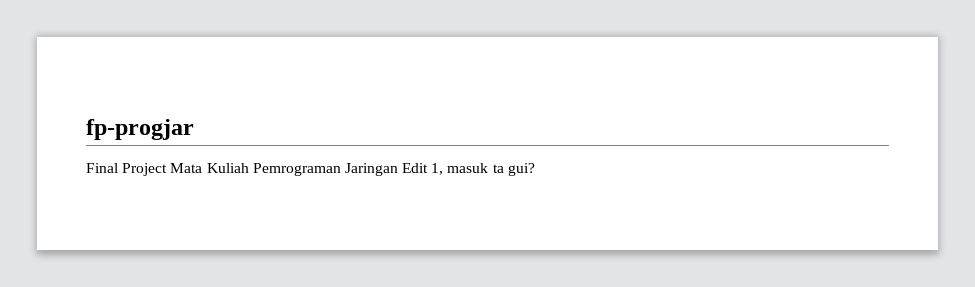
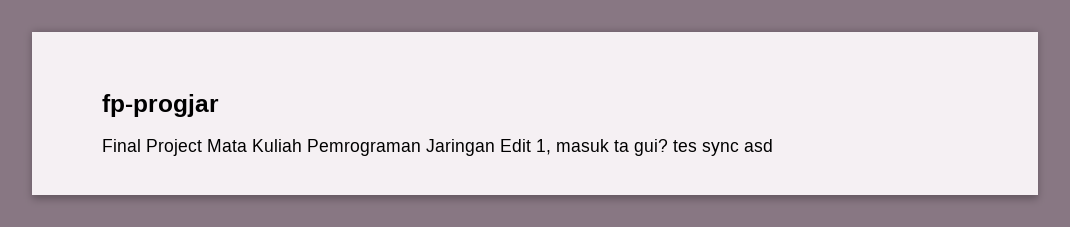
(535, 169) none -> [673,139,773,156] tes sync asd

